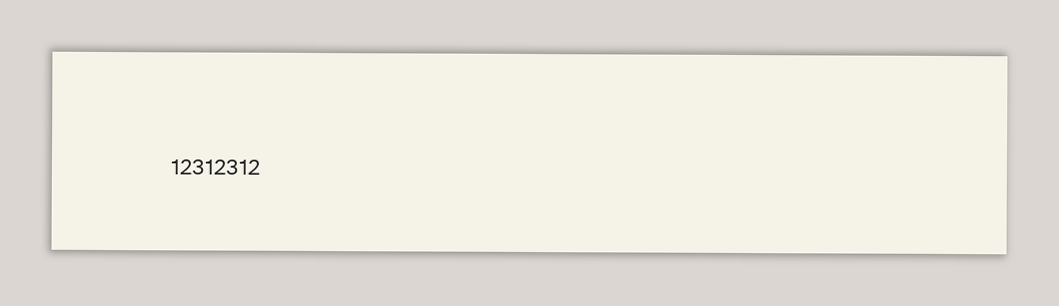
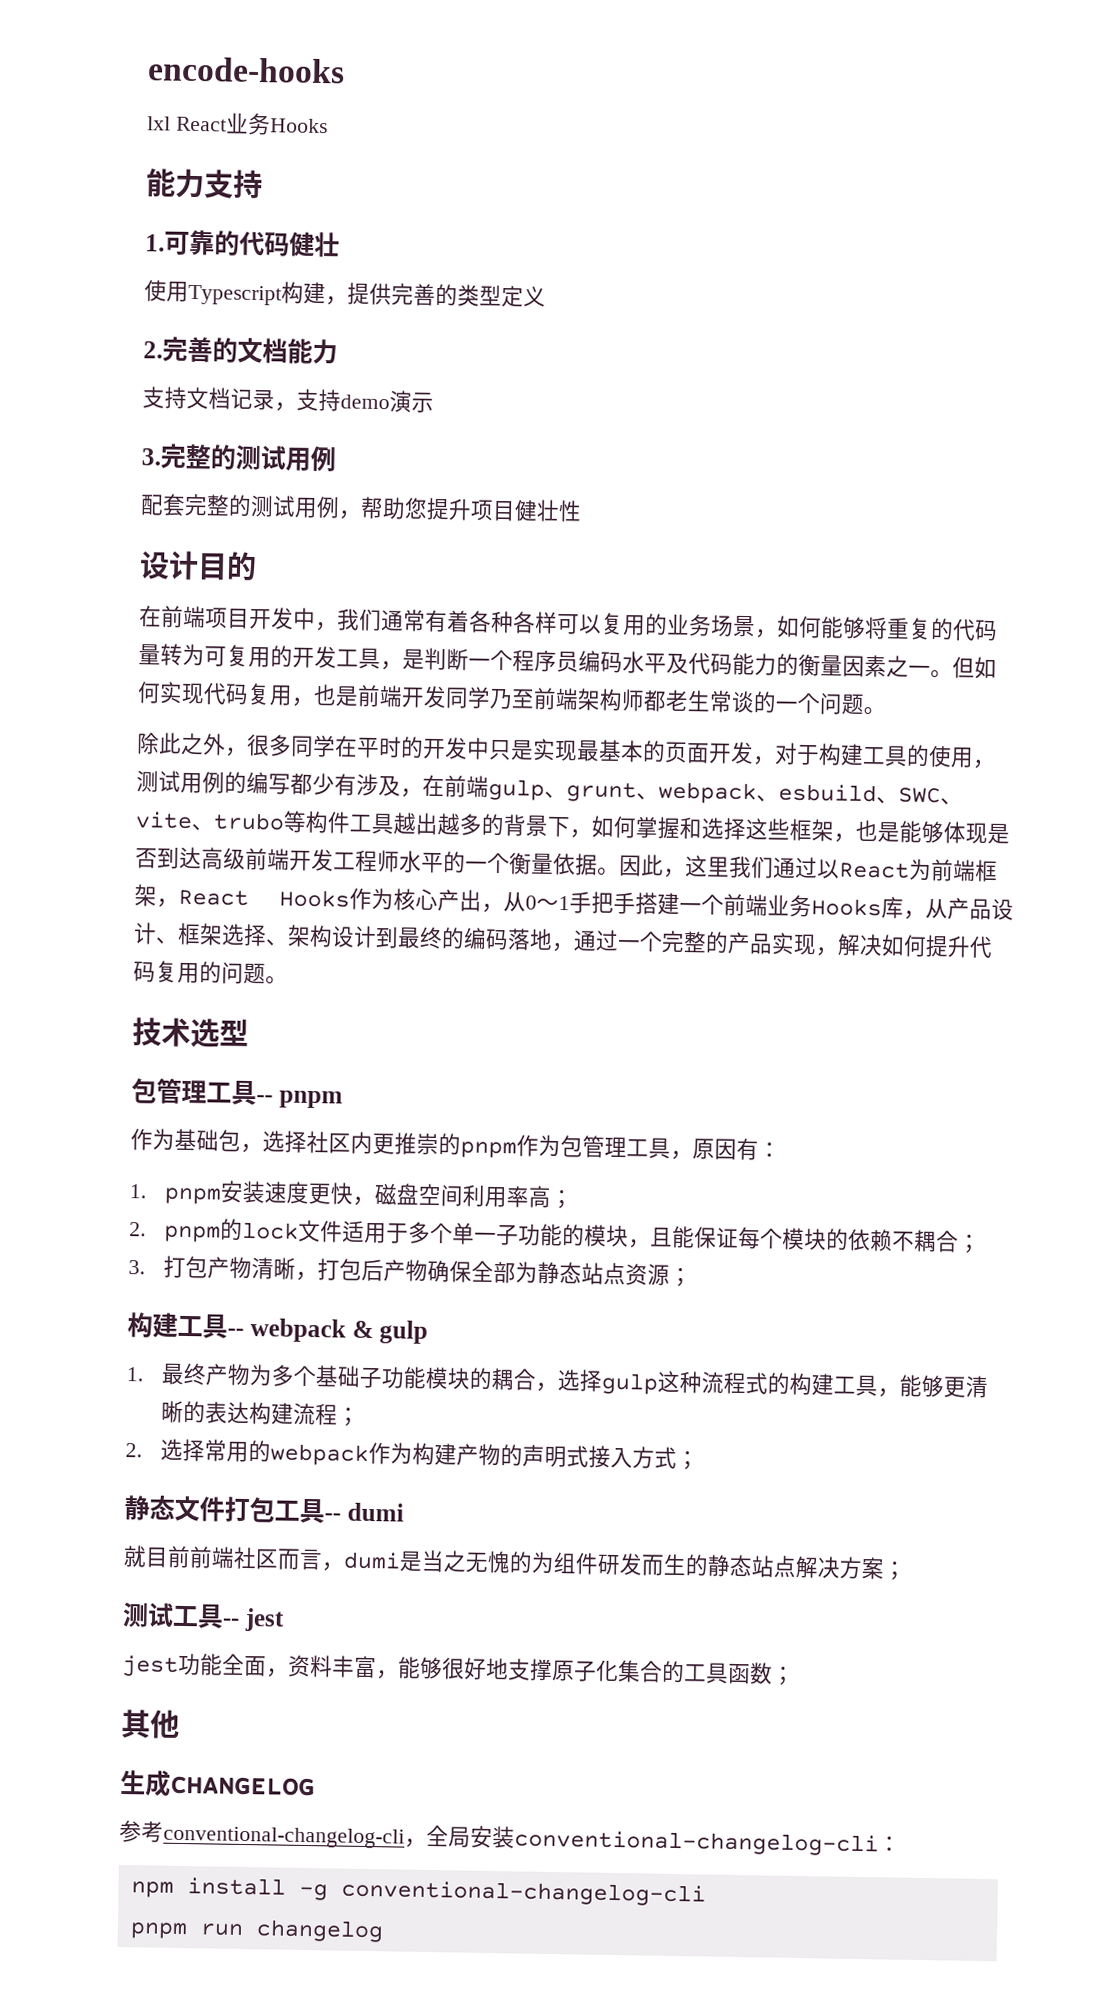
[170,159,260,175] 12312312 -> [147,56,345,84] [147,112,328,136] [146,168,263,200] [145,229,340,258] [144,279,546,308] [143,336,338,365] [142,386,434,413] [141,443,337,472] [140,493,582,523] [139,550,257,582] [139,605,998,642] [138,643,997,680] [137,681,886,716] [136,732,996,770] [136,770,963,805] [135,810,1010,845] [135,846,998,883] [134,884,1014,921] [133,922,993,959] [133,960,288,985] [132,1017,249,1048] [131,1078,343,1109] [130,1128,781,1161] [129,1180,574,1210] [129,1218,982,1254] [128,1255,693,1288] [127,1312,429,1344] [126,1362,990,1399] [161,1400,361,1427] [125,1438,700,1471] [124,1495,404,1524] [123,1545,906,1581] [122,1602,285,1632] [122,1652,795,1686] [121,1708,180,1739] [120,1769,315,1797] [119,1819,901,1857] [130,1877,706,1907] [129,1919,384,1943] encode-hooks // lxl React业务Hooks // 能力支持 // 1.可靠的代码健壮 // 使用Typescript构建，提供完善的类型定义 // 2.完善的文档能力 // 支持文档记录，支持demo演示 // 3.完整的测试用例 // 配套完整的测试用例，帮助您提升项目健壮性 // 设计目的 // 在前端项目开发中，我们通常有着各种各样可以复用的业务场景，如何能够将重复的代码量转为可复用的开发工具，是判断一个程序员编码水平及代码能力的衡量因素之一。但如何实现代码复用，也是前端开发同学乃至前端架构师都老生常谈的一个问题。 // 除此之外，很多同学在平时的开发中只是实现最基本的页面开发，对于构建工具的使用，测试用例的编写都少有涉及，在前端gulp、grunt、webpack、esbuild、SWC、vite、trubo等构件工具越出越多的背景下，如何掌握和选择这些框架，也是能够体现是否到达高级前端开发工程师水平的一个衡量依据。因此，这里我们通过以React为前端框架，React Hooks作为核心产出，从0～1手把手搭建一个前端业务Hooks库，从产品设计、框架选择、架构设计到最终的编码落地，通过一个完整的产品实现，解决如何提升代码复用的问题。 // 技术选型 // 包管理工具-- pnpm // 作为基础包，选择社区内更推崇的pnpm作为包管理工具，原因有： // 1. pnpm安装速度更快，磁盘空间利用率高； // 2. pnpm的lock文件适用于多个单一子功能的模块，且能保证每个模块的依赖不耦合； // 3.打包产物清晰，打包后产物确保全部为静态站点资源； // 构建工具-- webpack & gulp // 1.最终产物为多个基础子功能模块的耦合，选择gulp这种流程式的构建工具，能够更清晰的表达构建流程； // 2.选择常用的webpack作为构建产物的声明式接入方式； // 静态文件打包工具-- dumi // 就目前前端社区而言，dumi是当之无愧的为组件研发而生的静态站点解决方案； // 测试工具-- jest // jest功能全面，资料丰富，能够很好地支撑原子化集合的工具函数； // 其他 // 生成CHANGELOG // 参考conventional-changelog-cli，全局安装conventional-changelog-cli： // npm install -g conventional-changelog-cli // pnpm run changelog

